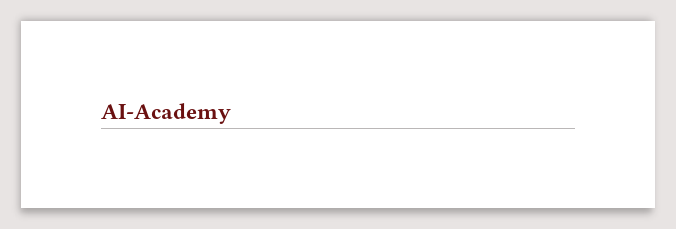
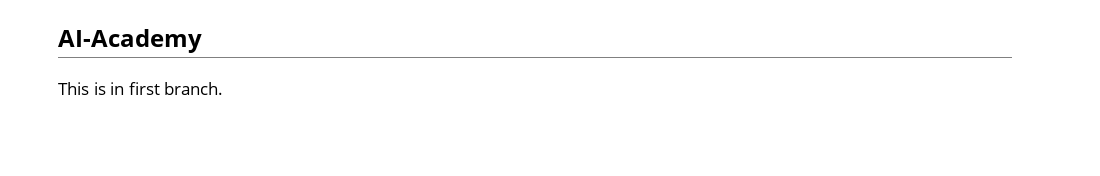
(231, 113) none -> [58,82,224,95] // This is in first branch.

